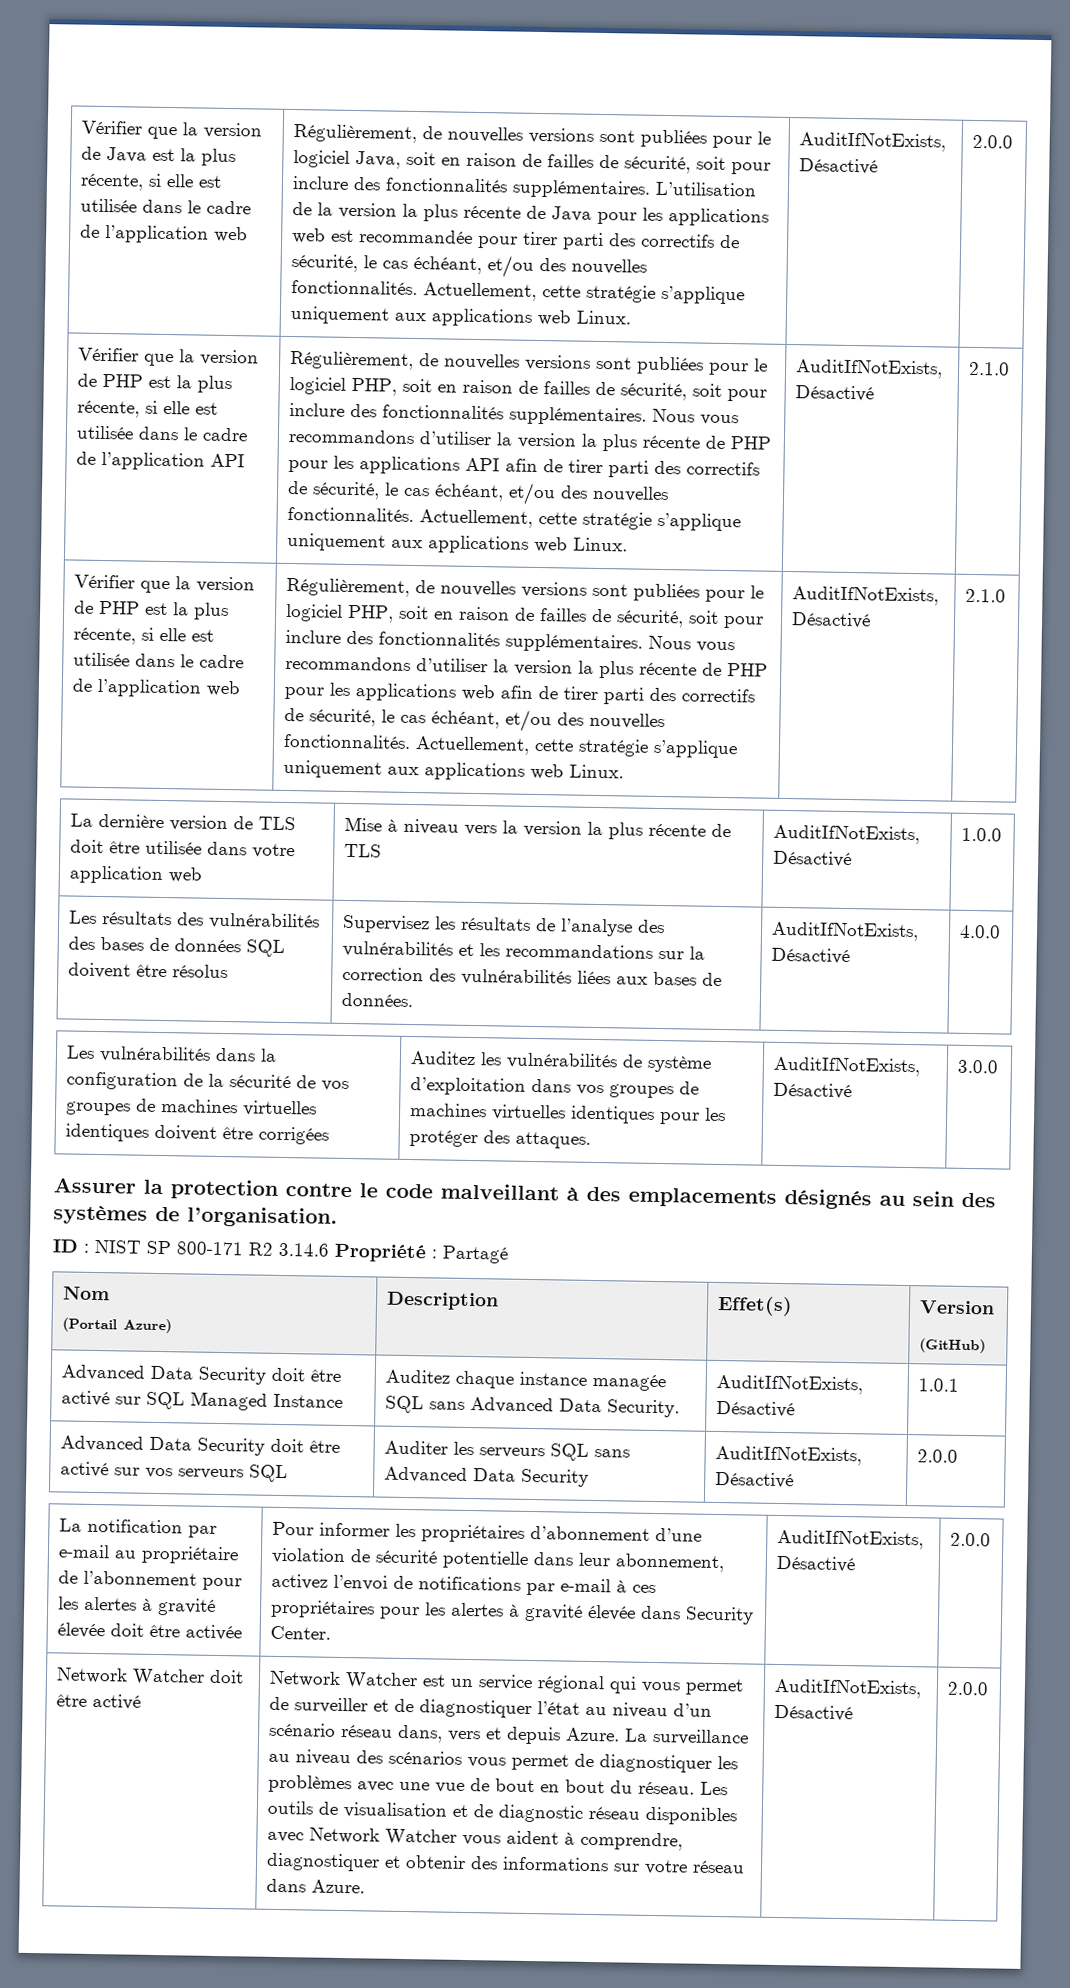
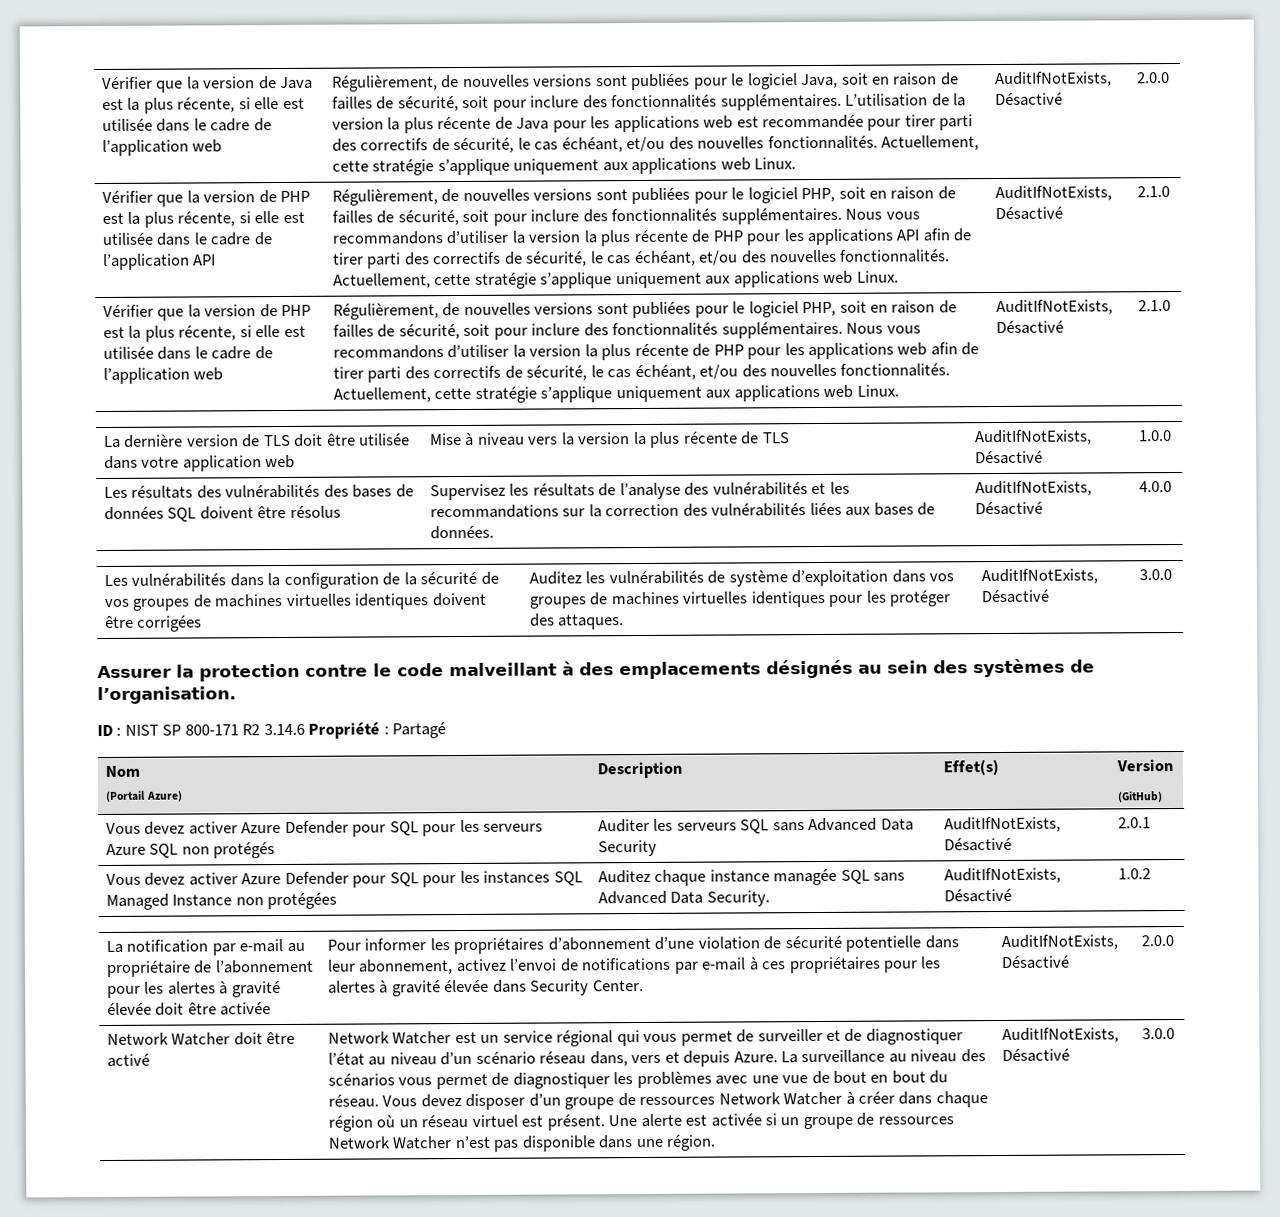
[61,1364,342,1385] [61,1390,142,1407] Advanced Data Security doit être activé sur -> [106,819,544,837] [106,842,276,859] [598,817,914,834] [598,839,658,857] [944,816,1062,833] [944,837,1013,852] [1118,817,1152,829] [106,870,551,888] Vous devez activer Azure Defender pour SQL pour les serveurs Azure SQL non protégés | Auditer les serveurs SQL sans Advanced Data Security | AuditIfNotExists, Désactivé | 2.0.1 // Vous devez activer Azure Defender pour SQL pour les instances
(344, 1400) none -> [235,892,338,910] non protégées
[918,1378,960,1392] [60,1435,341,1456] [60,1461,289,1483] [384,1440,631,1461] [384,1466,590,1487] [715,1445,863,1466] [715,1471,795,1489] [917,1449,959,1463] 1.0.1 // Advanced Data Security doit être activé sur vos serveurs SQL | Auditer les serveurs SQL sans Advanced Data Security | AuditIfNotExists, Désactivé | 2.0.0 -> [1118,868,1152,880] 1.0.2
[700,1781,729,1796] [267,1800,738,1826] [267,1827,684,1851] [266,1852,746,1875] [266,1878,366,1894] [774,1678,923,1699] [774,1704,854,1722] [947,1681,990,1696] Les outils de visualisation et de diagnostic réseau disponibles avec Network Watcher vous aident à comprendre, diagnostiquer et obtenir des informations sur votre réseau dans Azure. | AuditIfNotExists, Désactivé | 2.0.0 -> [382,1091,988,1110] [328,1112,954,1132] [328,1134,717,1152] [1002,1027,1120,1043] [1002,1048,1071,1062] [1142,1028,1176,1040] Vous devez disposer d’un groupe de ressources Network Watcher à créer dans chaque région où un réseau virtuel est présent. Une alerte est activée si un groupe de ressources Network Watcher n’est pas disponible dans une région. | AuditIfNotExists, Désactivé | 3.0.0

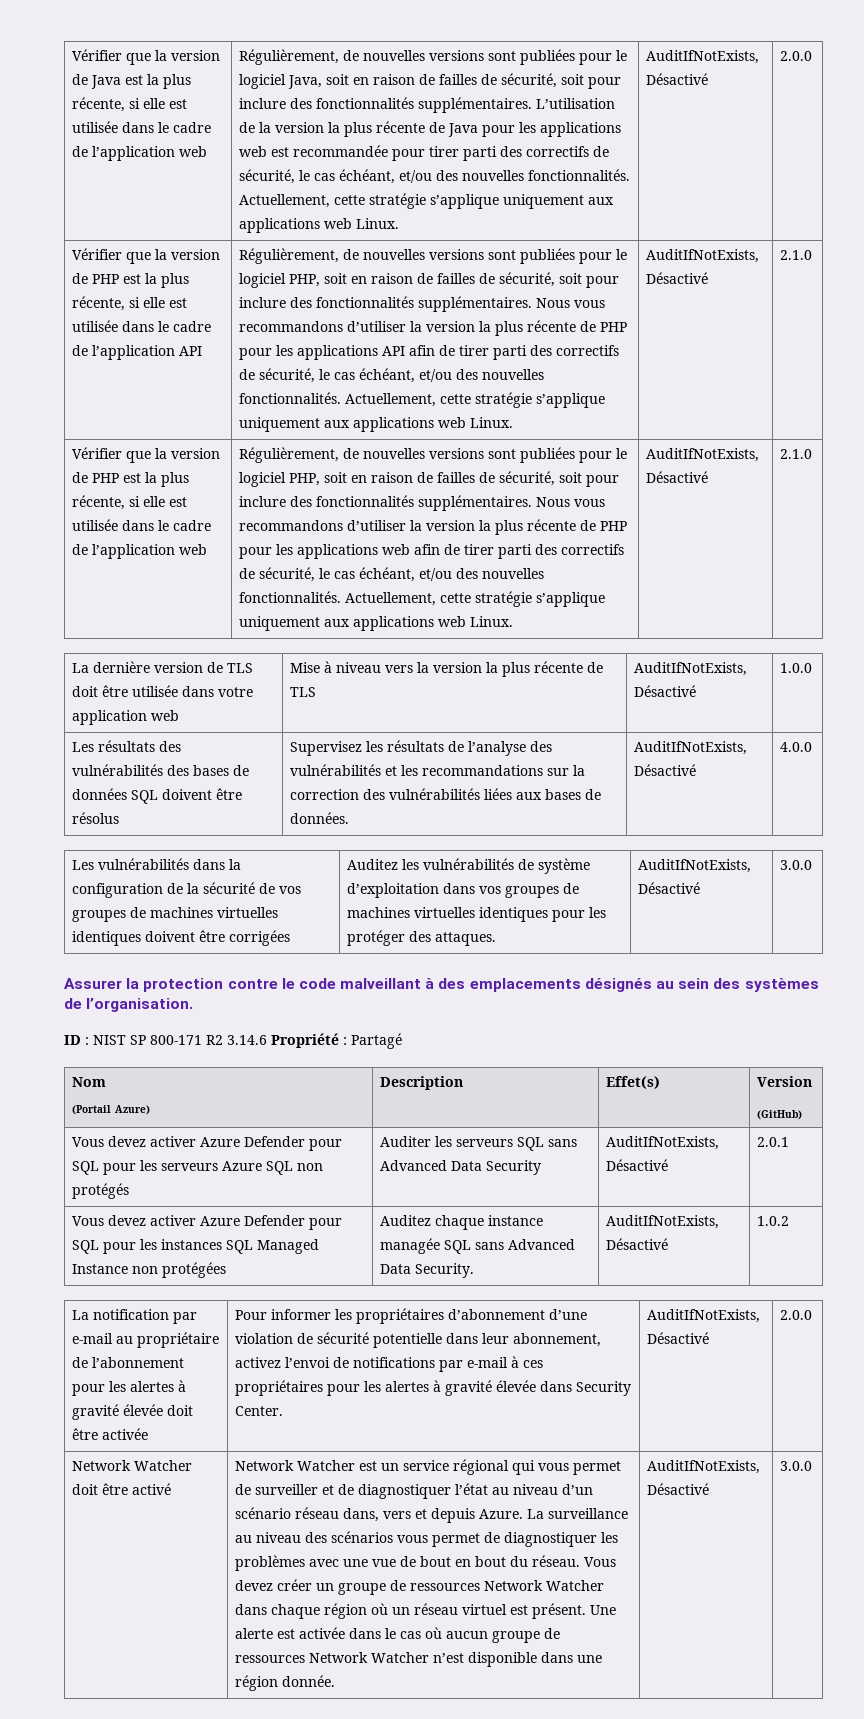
[465,1091,896,1110] disposer d’un groupe de ressources Network Watcher à créer -> [277,1579,605,1595] créer un groupe de ressources Network Watcher
[765,1113,800,1126] si un -> [349,1627,489,1639] dans le cas où aucun
[493,1139,520,1152] pas -> (465, 1658) none
[666,1134,717,1151] région. -> [235,1675,336,1691] région donnée.

